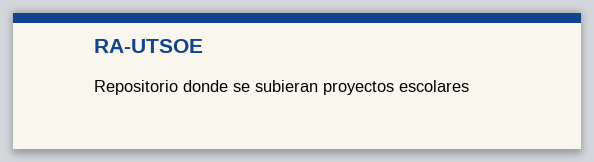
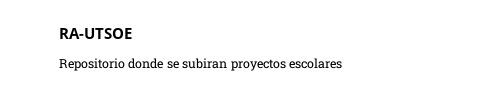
[255,80,318,92] subieran -> [182,58,228,69] subiran

